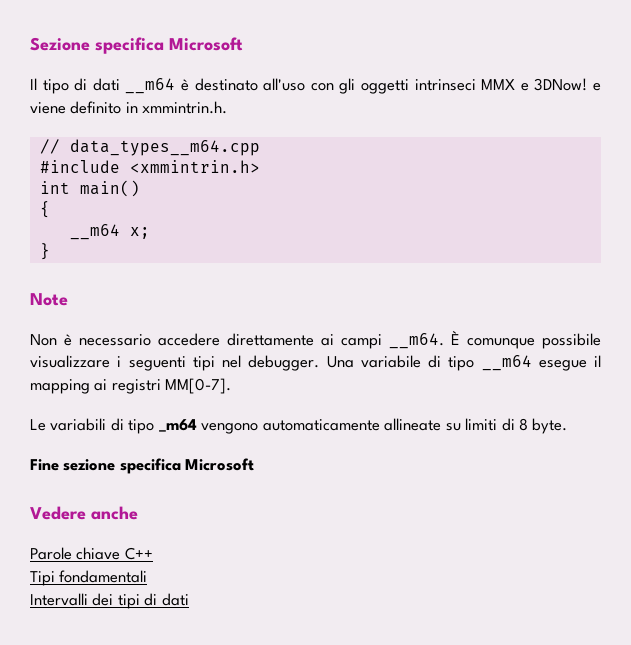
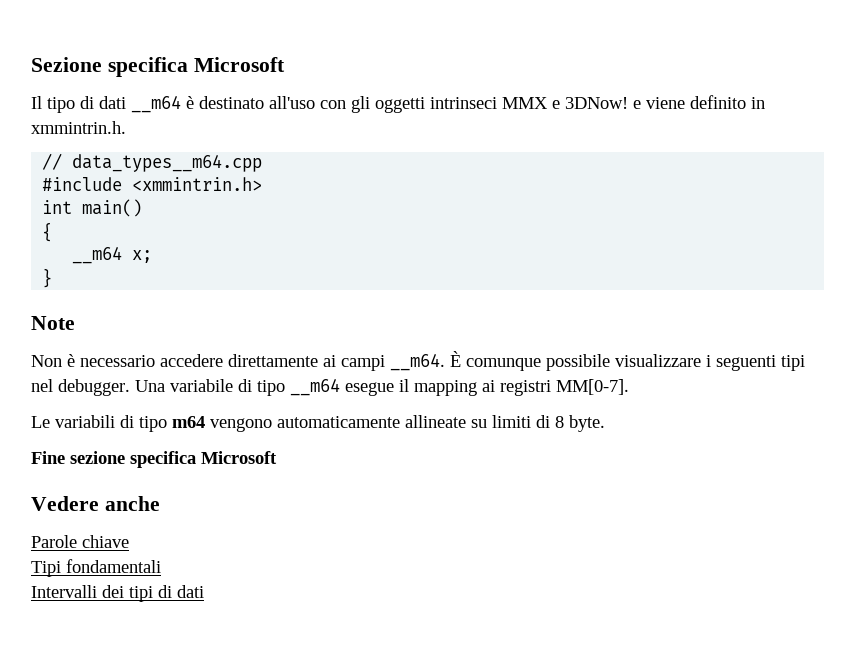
[158,419,197,432] _m64 -> [172,416,205,428] m64
[124,547,153,560] C++ -> (129, 541) none

